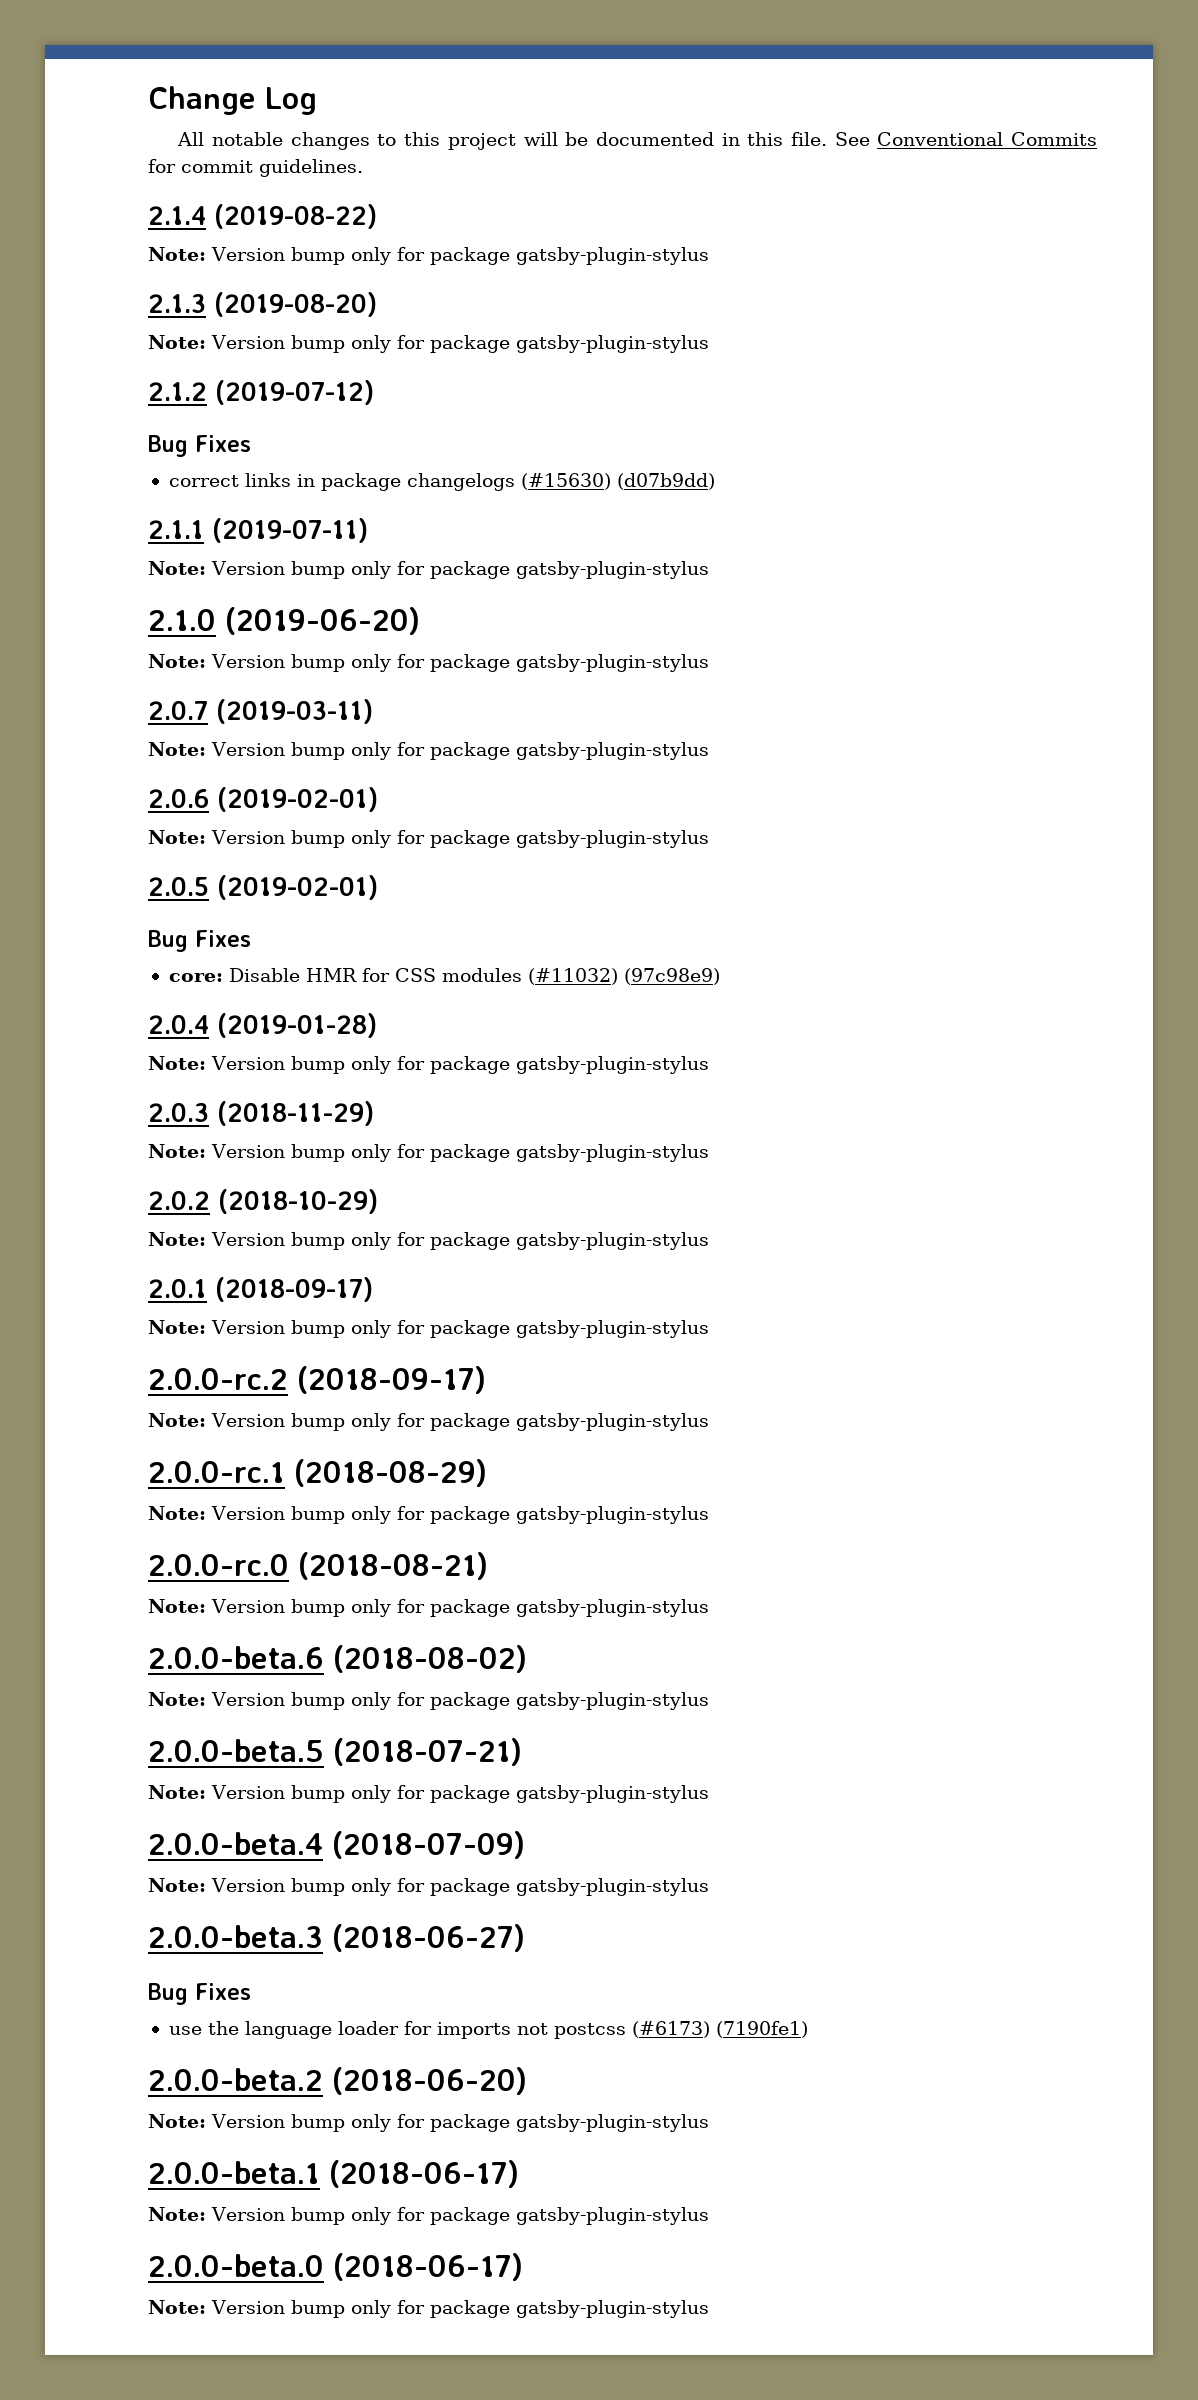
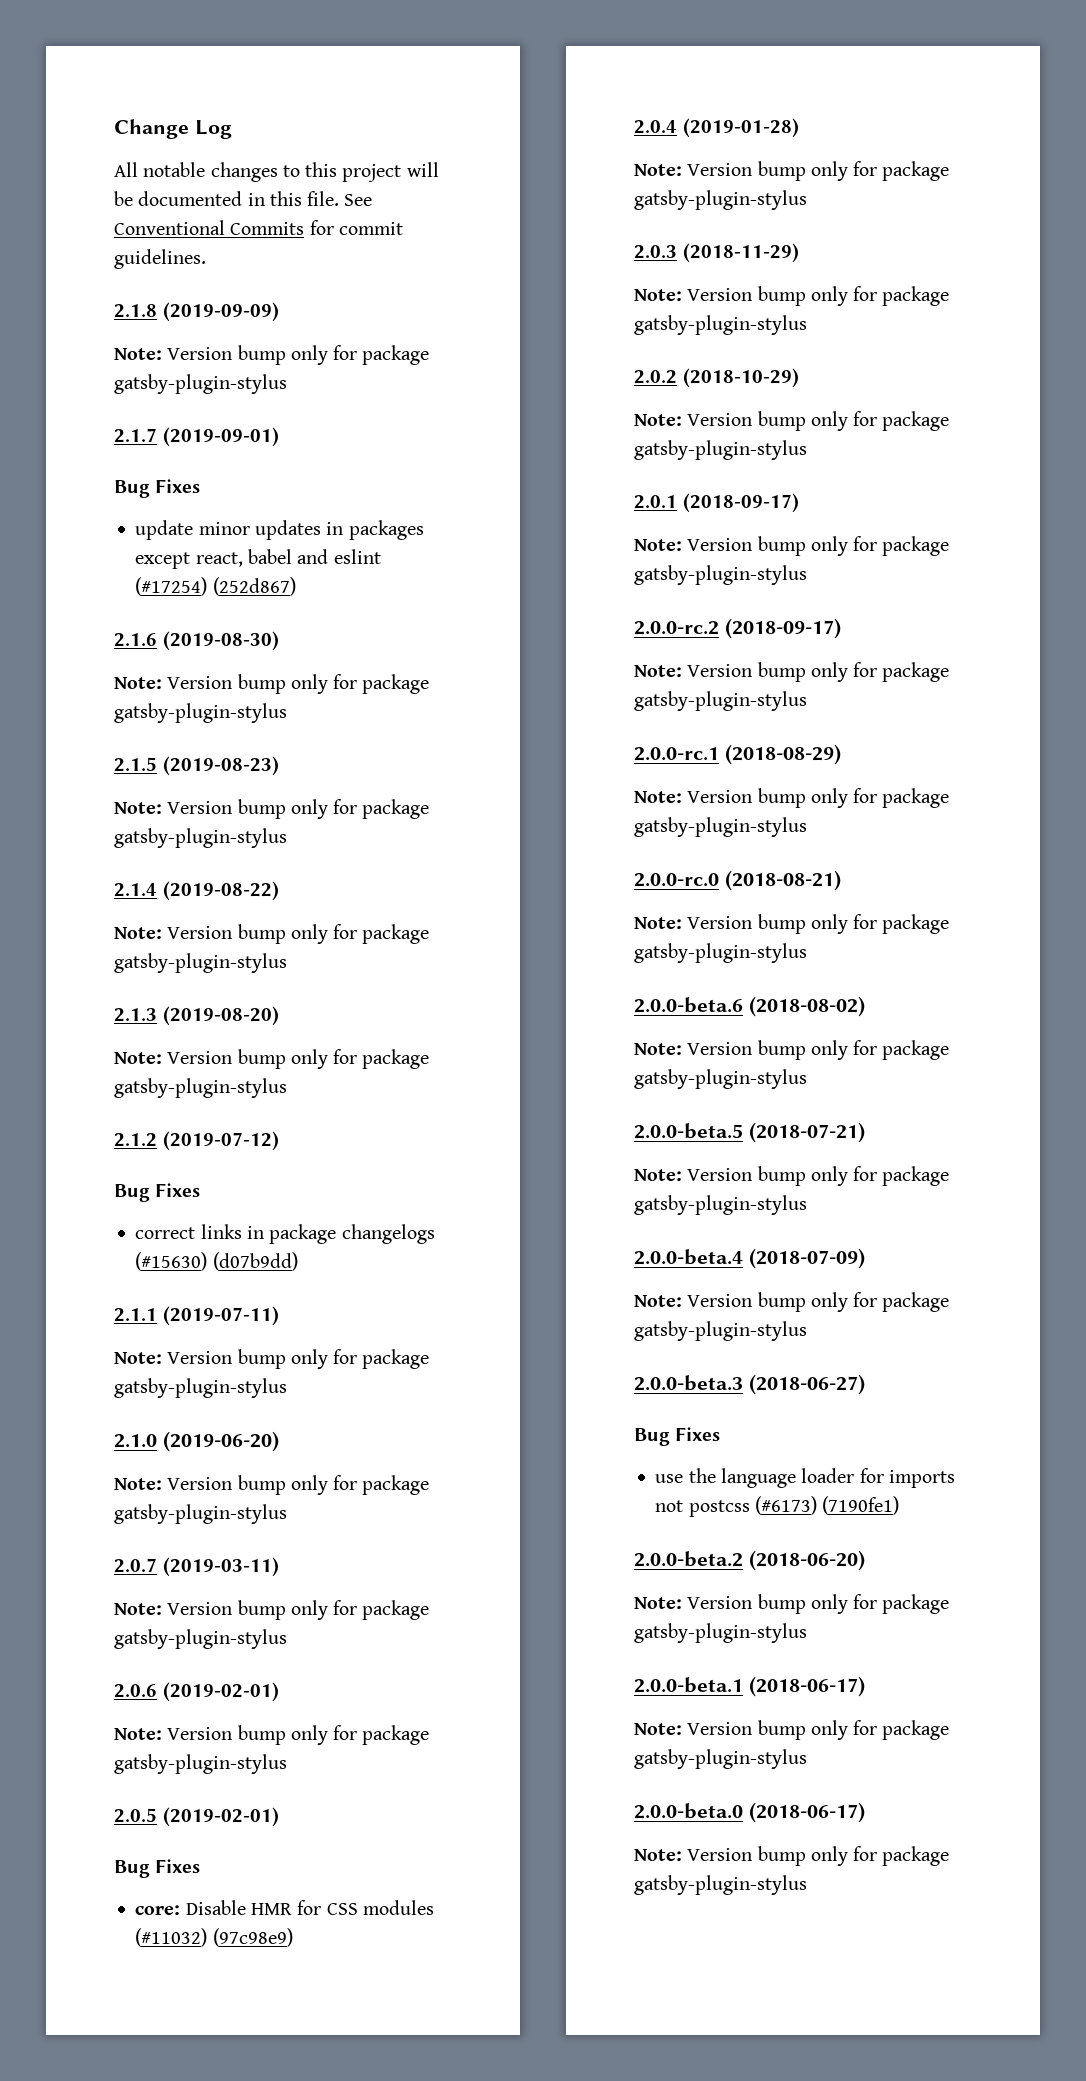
(363, 168) none -> [114,302,279,322] [114,345,430,365] [114,374,287,394] [114,427,279,447] [114,479,201,498] [135,520,424,540] [135,549,381,569] [135,577,296,596] [114,631,279,651] [114,674,430,694] [114,703,287,723] [114,756,279,776] [114,799,430,819] [114,828,287,848] // 2.1.8 (2019-09-09) // Note: Version bump only for package gatsby-plugin-stylus // 2.1.7 (2019-09-01) // Bug Fixes // update minor updates in packages except react, babel and eslint (#17254) (252d867) // 2.1.6 (2019-08-30) // Note: Version bump only for package gatsby-plugin-stylus // 2.1.5 (2019-08-23) // Note: Version bump only for package gatsby-plugin-stylus

